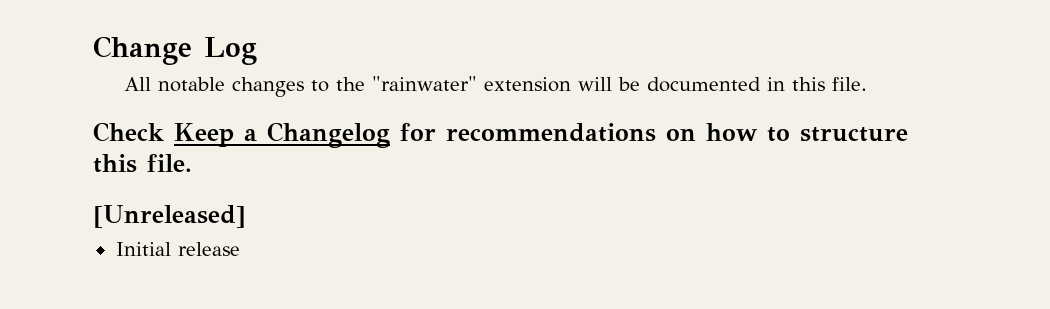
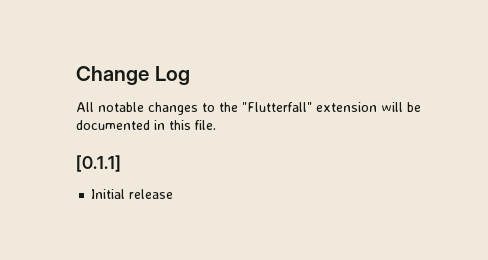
[372,76,478,91] "rainwater" -> [242,102,312,112] "Flutterfall"
[93,122,908,148] [93,154,192,173] [93,205,246,228] Check Keep a Changelog for recommendations on how to structure this file. // [Unreleased] -> [76,155,121,172] [0.1.1]

